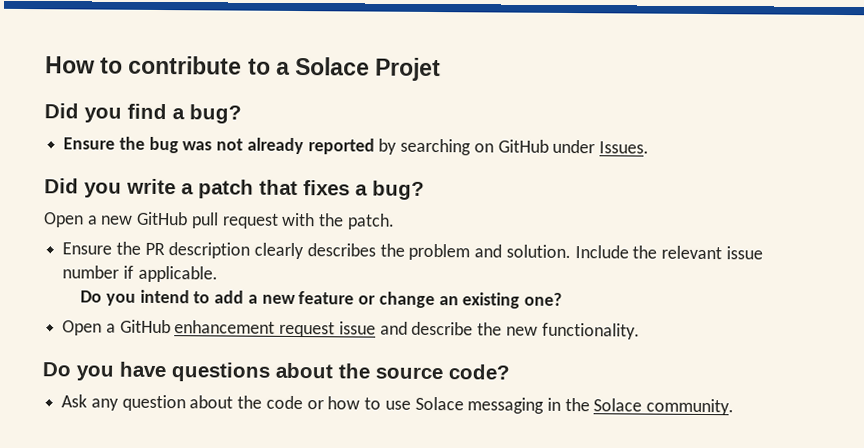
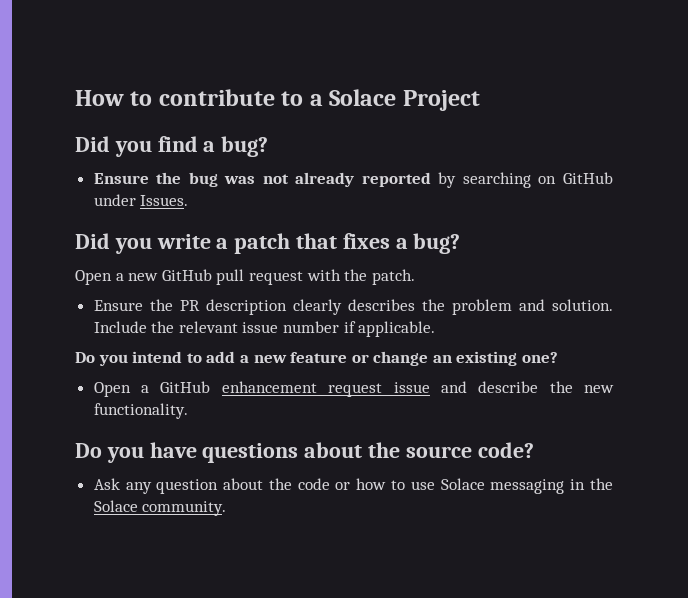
[375,57,442,82] Projet -> [402,90,480,111] Project

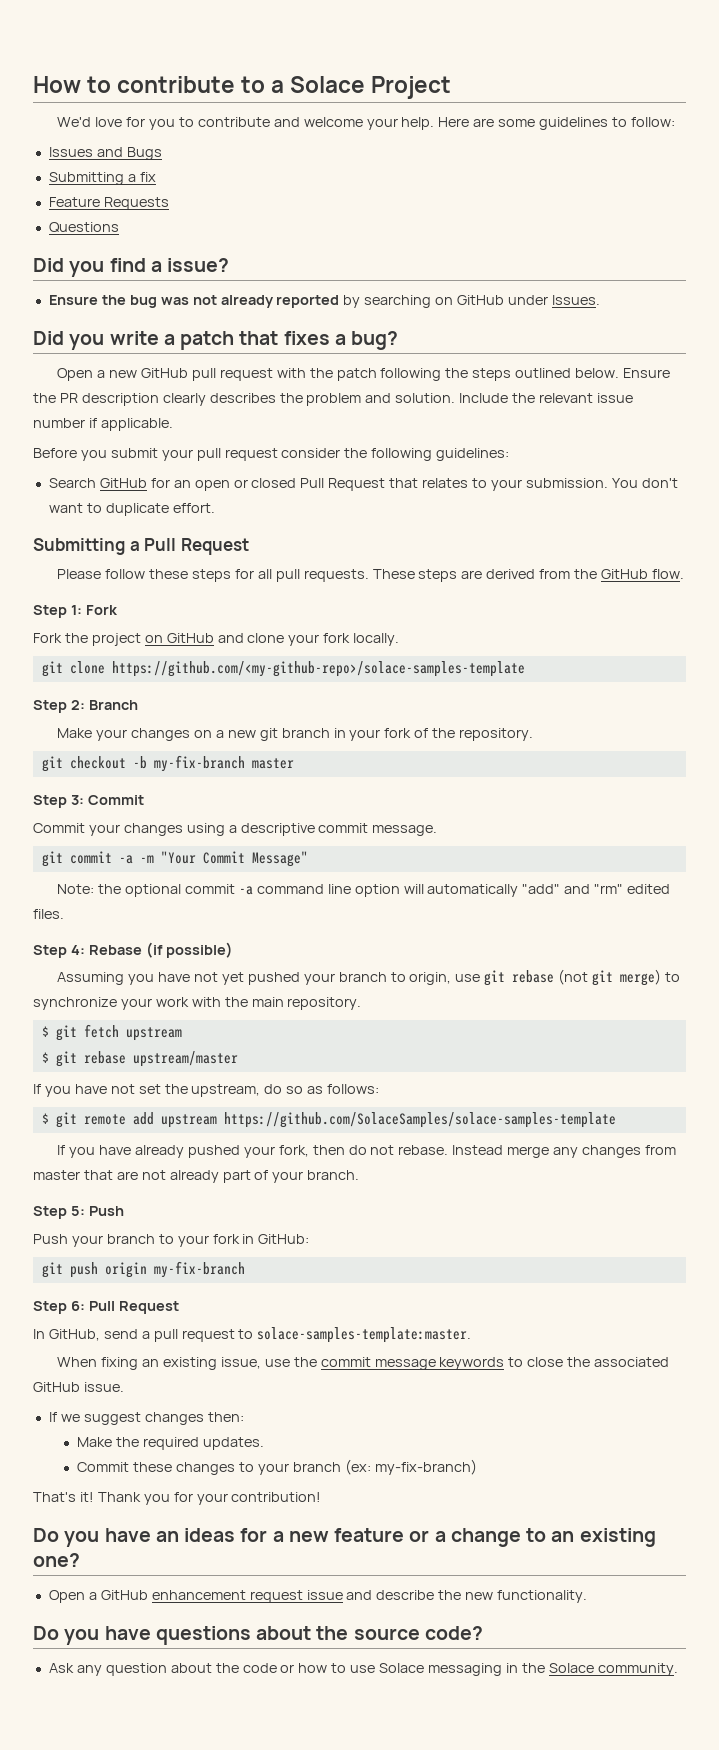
(480, 100) none -> [57,117,675,130] [48,147,162,160] [48,172,156,185] [48,197,169,210] [48,222,119,232] // We'd love for you to contribute and welcome your help. Here are some guidelines to follow: // Issues and Bugs // Submitting a fix // Feature Requests // Questions
[221,136,269,157] bug? -> [167,258,230,272] issue?
[371,269,415,285] patch. // -> [336,368,620,381] patch following the steps outlined below.
[75,351,236,366] Do you intend to add -> [33,448,510,461] [48,478,678,491] [48,503,215,516] [33,538,249,555] [57,569,684,582] [33,605,118,618] [33,633,400,646] [41,661,525,677] [33,700,138,713] [57,728,534,741] [41,755,294,772] [33,795,144,808] [33,823,438,836] [41,851,308,867] [57,884,671,897] [33,909,64,919] [33,942,233,958] [57,969,680,986] [33,997,362,1010] [41,1024,182,1041] [41,1051,238,1067] [33,1084,380,1097] [41,1112,616,1128] [57,1145,676,1158] [33,1170,360,1183] [33,1206,124,1219] [33,1234,310,1247] [41,1261,245,1278] [33,1301,179,1314] [33,1327,472,1343] [57,1357,670,1370] [33,1382,124,1392] [48,1412,244,1425] [77,1437,264,1450] [77,1459,477,1475] [33,1492,322,1505] [33,1528,268,1547] Before you submit your pull request consider the following guidelines: // Search GitHub for an open or closed Pull Request that relates to your submission. You don't want to duplicate effort. // Submitting a Pull Request // Please follow these steps for all pull requests. These steps are derived from the GitHub flow. // Step 1: Fork // Fork the project on GitHub and clone your fork locally. // git clone https://github.com/<my-github-repo>/solace-samples-template // Step 2: Branch // Make your changes on a new git branch in your fork of the repository. // git checkout -b my-fix-branch master // Step 3: Commit // Commit your changes using a descriptive commit message. // git commit -a -m "Your Commit Message" // Note: the optional commit -a command line option will automatically "add" and "rm" edited files. // Step 4: Rebase (if possible) // Assuming you have not yet pushed your branch to origin, use git rebase (not git merge) to synchronize your work with the main repository. // $ git fetch upstream // $ git rebase upstream/master // If you have not set the upstream, do so as follows: // $ git remote add upstream https://github.com/SolaceSamples/solace-samples-template // If you have already pushed your fork, then do not rebase. Instead merge any changes from master that are not already part of your branch. // Step 5: Push // Push your branch to your fork in GitHub: // git push origin my-fix-branch // Step 6: Pull Request // In GitHub, send a pull request to solace-samples-template:master. // When fixing an existing issue, use the commit message keywords to close the associated GitHub issue. // If we suggest changes then: // Make the required updates. // Commit these changes to your branch (ex: my-fix-branch) // That's it! Thank you for your contribution! // Do you have an ideas for
[373,351,429,366] change -> [434,1528,547,1547] a change to

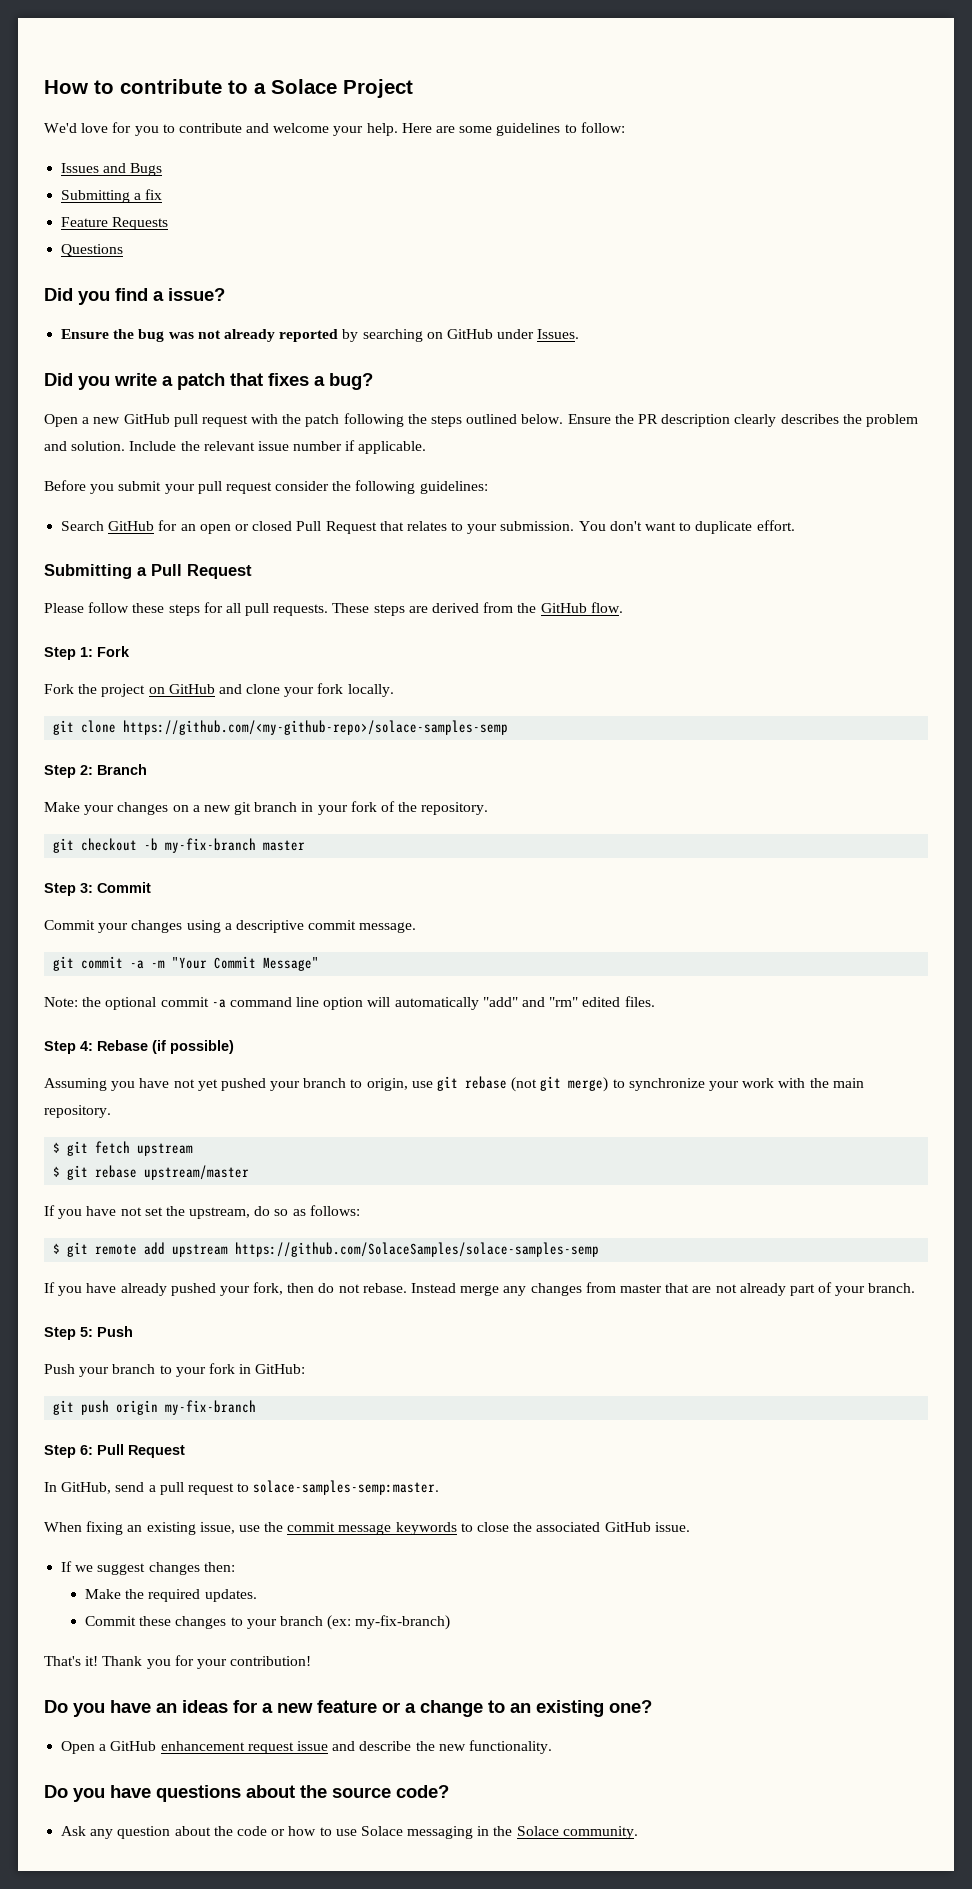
[111,661,525,677] https://github.com/<my-github-repo>/solace-samples-template -> [123,720,509,735] https://github.com/<my-github-repo>/solace-samples-semp
[223,1112,616,1128] https://github.com/SolaceSamples/solace-samples-template -> [235,1242,600,1257] https://github.com/SolaceSamples/solace-samples-semp
[257,1327,472,1343] solace-samples-template:master. -> [253,1480,440,1495] solace-samples-semp:master.

